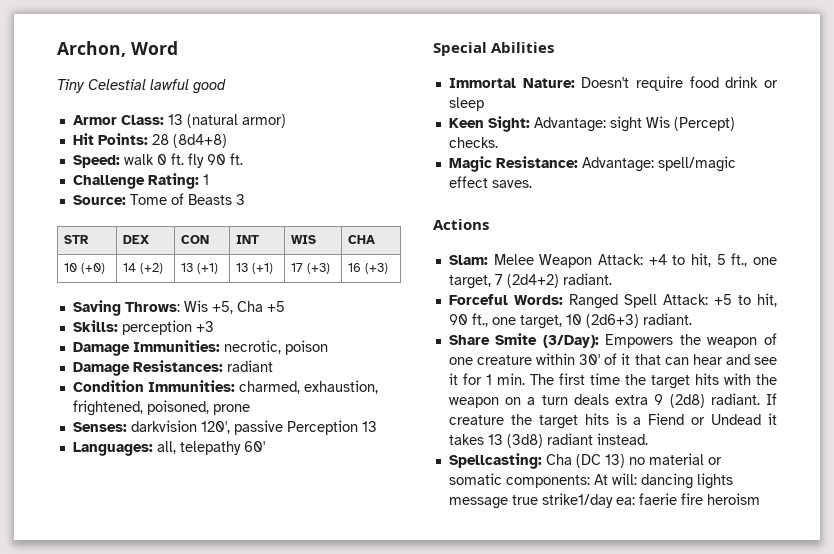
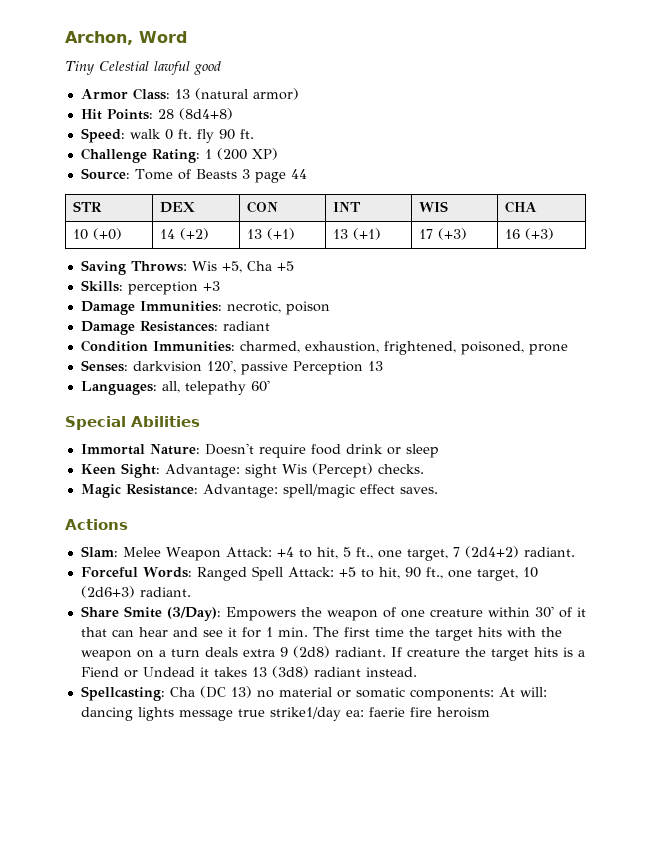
(209, 179) none -> [216,148,278,160] (200 XP)
(245, 199) none -> [254,169,307,183] page 44

